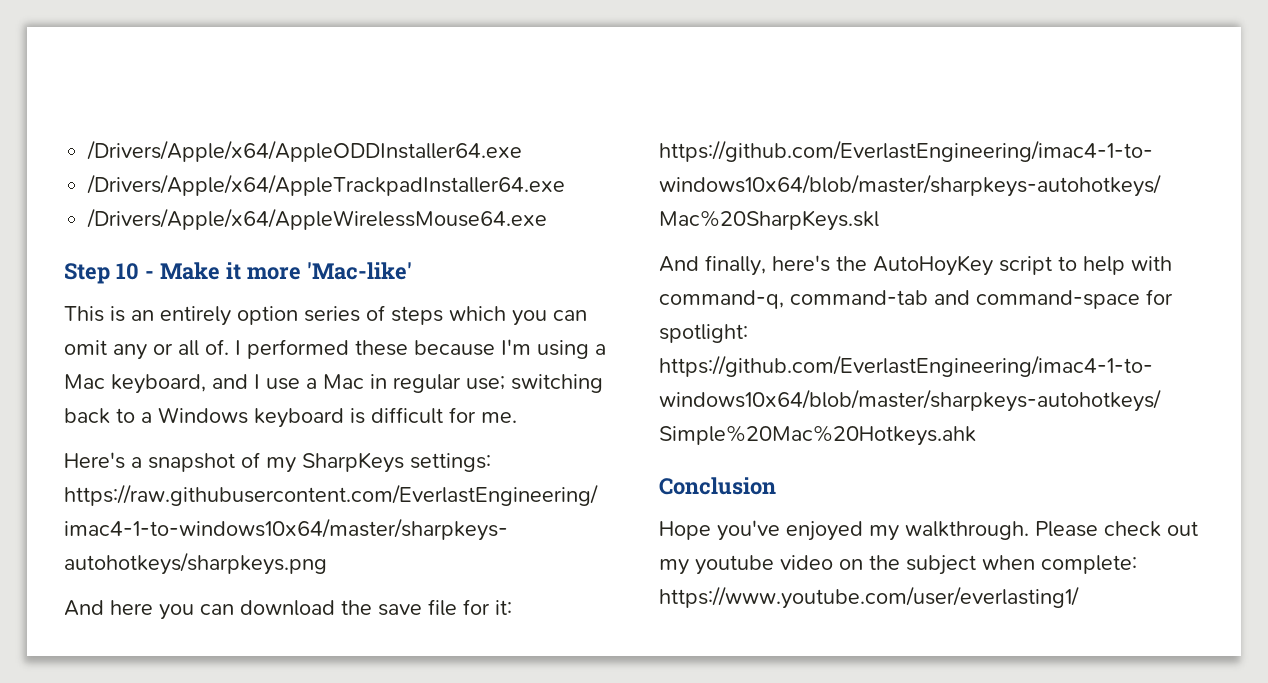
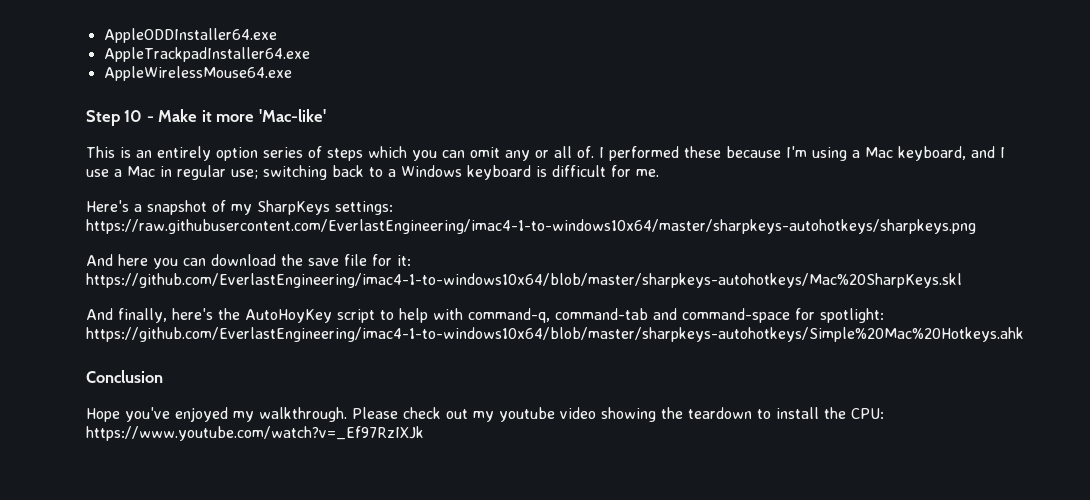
[87,140,523,162] [87,174,566,196] [87,208,548,230] /Drivers/Apple/x64/AppleODDInstaller64.exe // /Drivers/Apple/x64/AppleTrackpadInstaller64.exe // /Drivers/Apple/x64/AppleWirelessMouse64.exe -> [103,28,277,43] [103,47,310,62] [103,66,292,81] AppleODDInstaller64.exe // AppleTrackpadInstaller64.exe // AppleWirelessMouse64.exe
[839,555,1137,575] [659,586,1079,609] on the subject when complete: https://www.youtube.com/user/everlasting1/ -> [601,407,884,422] [86,426,424,441] showing the teardown to install the CPU: https://www.youtube.com/watch?v=_Ef97RzIXJk

